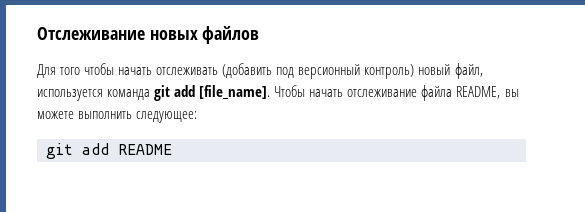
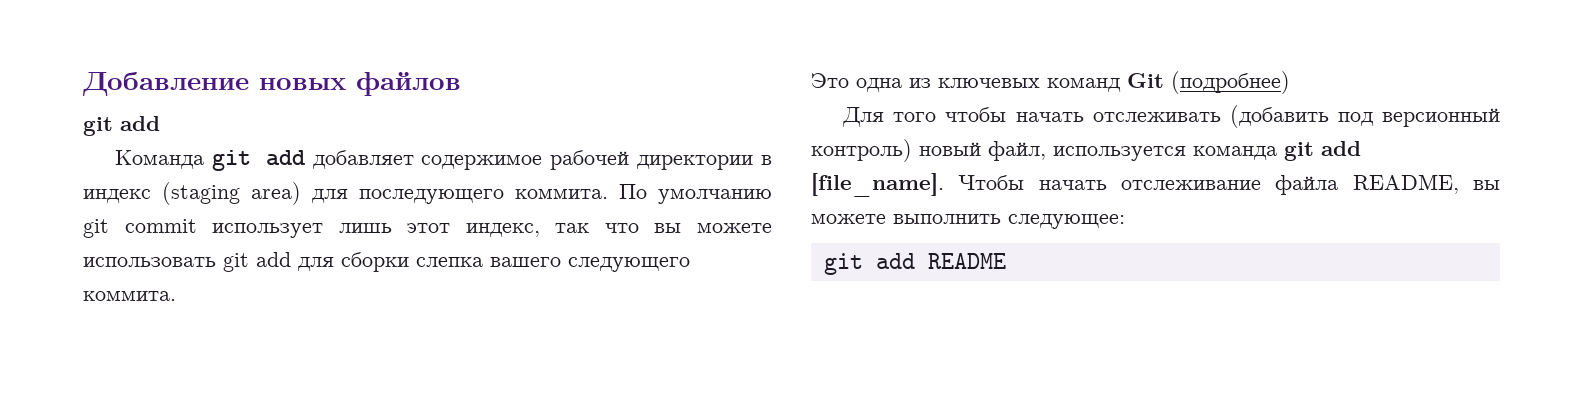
[37,27,145,40] Отслеживание -> [82,72,249,96] Добавление
(260, 35) none -> [83,116,160,136] [115,150,772,171] [83,182,772,205] [83,219,772,238] [83,252,690,272] [83,291,176,301] [811,71,1290,94] // git add // Команда git add добавляет содержимое рабочей директории в индекс (staging area) для последующего коммита. По умолчанию git commit использует лишь этот индекс, так что вы можете использовать git add для сборки слепка вашего следующего коммита. // Это одна из ключевых команд Git (подробнее)

